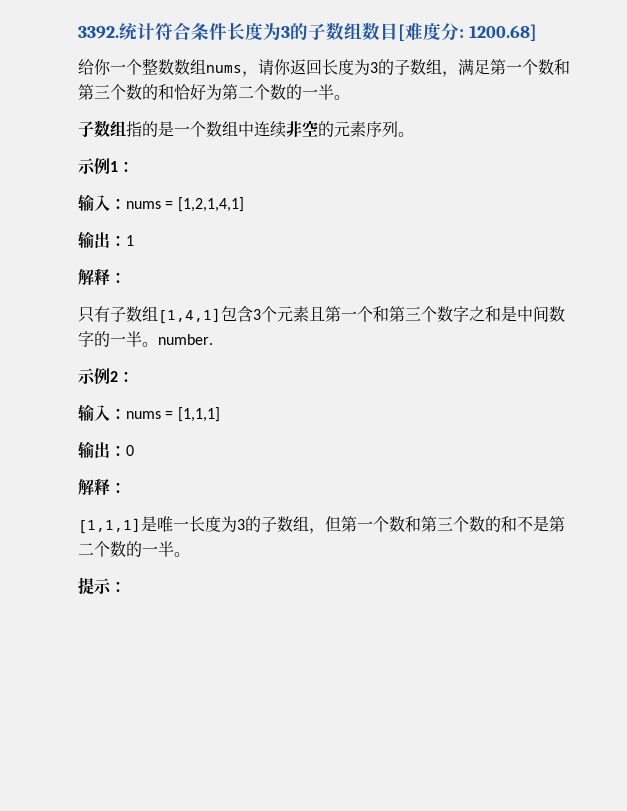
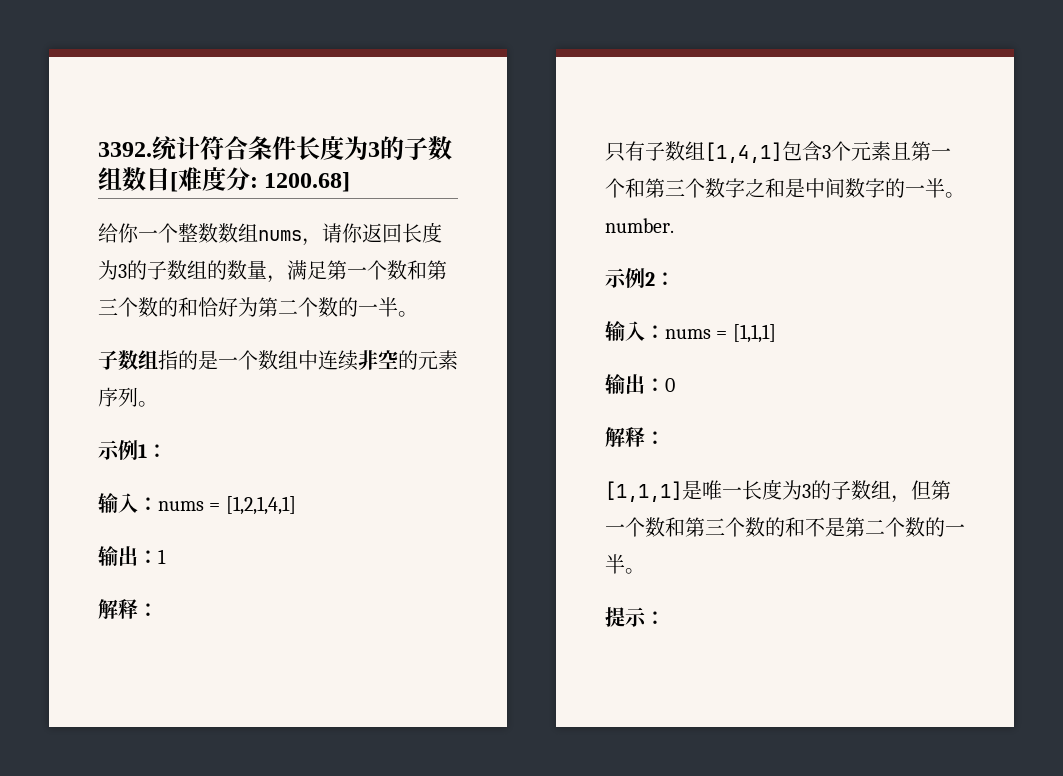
(442, 66) none -> [207,260,267,280] 的数量

